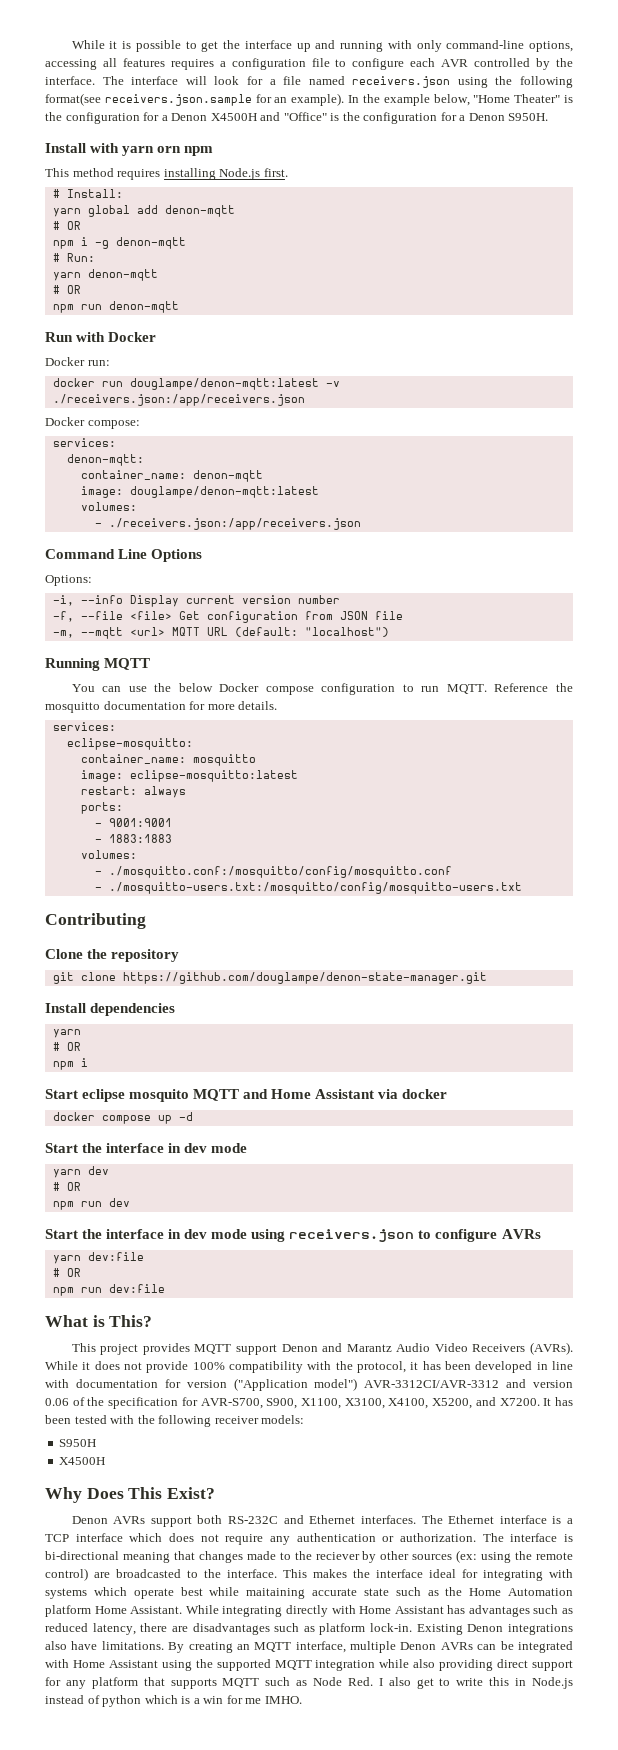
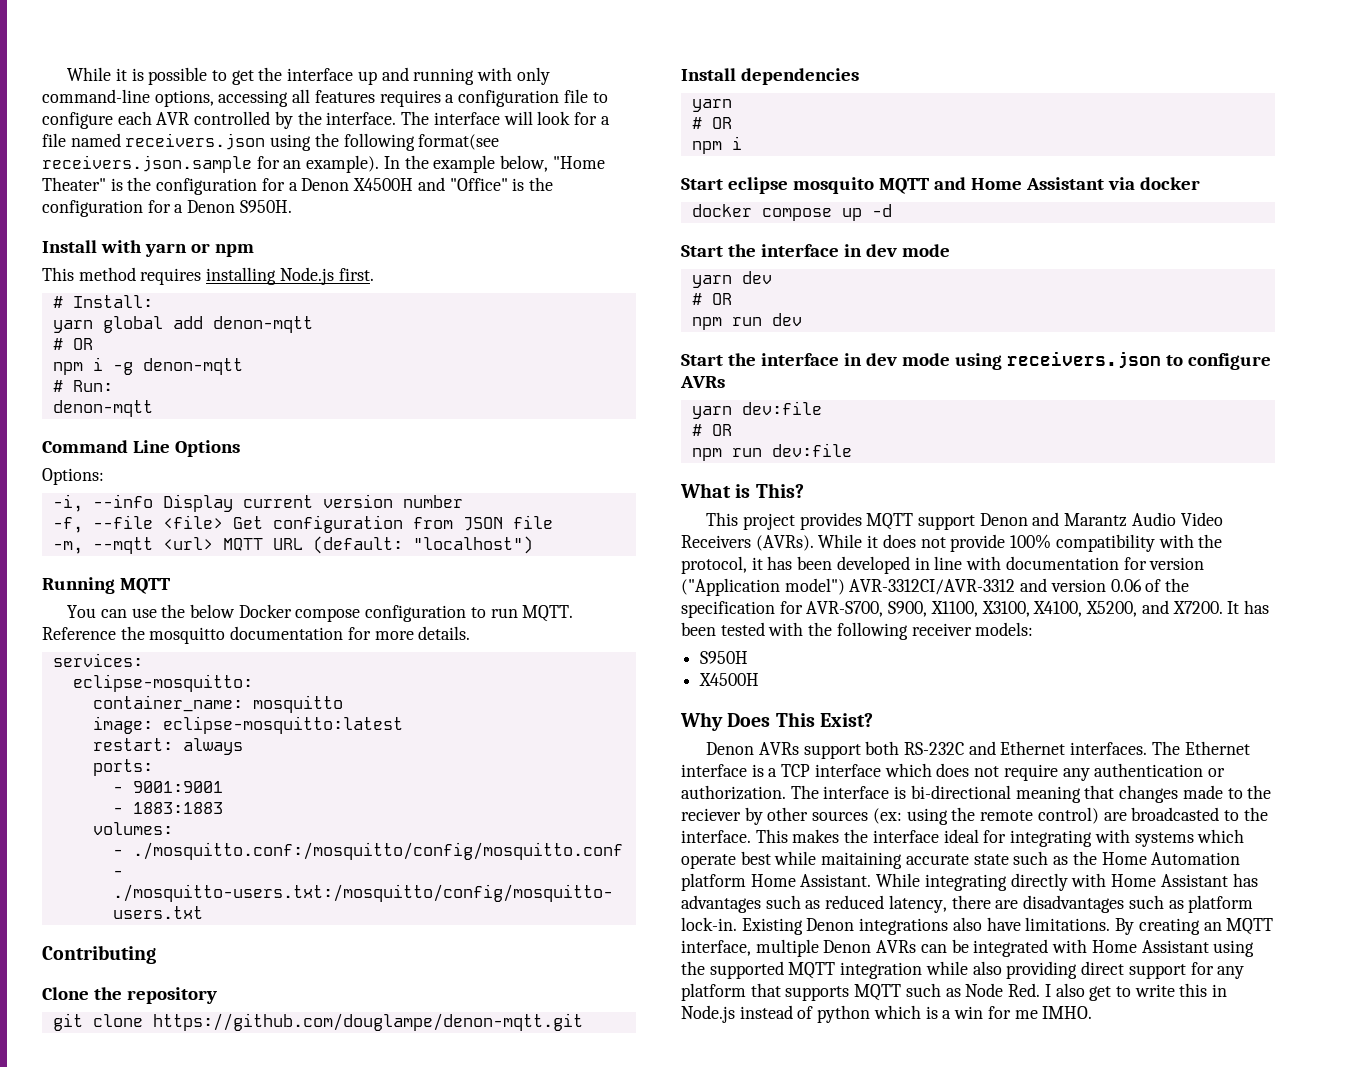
[157,146,182,153] orn -> [190,243,210,253] or
[52,269,158,281] [52,285,81,294] [52,301,179,313] [45,332,157,342] [45,357,110,366] [52,378,340,390] [52,394,305,406] [45,417,140,429] [52,438,116,447] [66,454,144,466] [80,470,263,482] [80,486,319,498] [80,502,137,511] [94,518,361,530] yarn denon-mqtt // # OR // npm run denon-mqtt // Run with Docker // Docker run: // docker run douglampe/denon-mqtt:latest -v ./receivers.json:/app/receivers.json // Docker compose: // services: // denon-mqtt: // container_name: denon-mqtt // image: douglampe/denon-mqtt:latest // volumes: // - ./receivers.json:/app/receivers.json -> [52,400,153,417] denon-mqtt
[122,972,487,984] https://github.com/douglampe/denon-state-manager.git -> [152,1013,583,1031] https://github.com/douglampe/denon-mqtt.git

